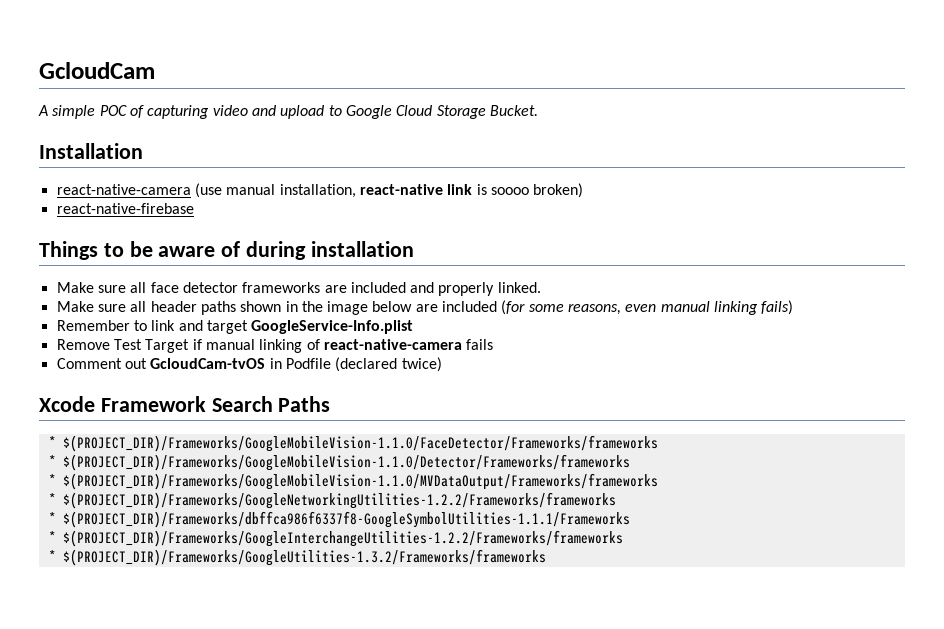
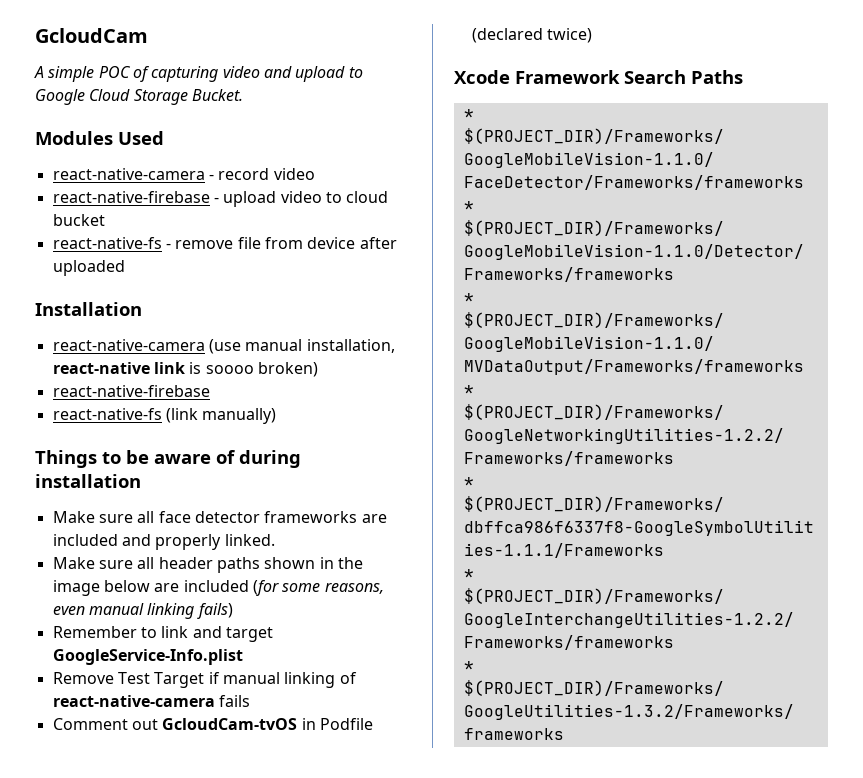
(538, 110) none -> [35,131,164,145] [52,168,315,180] [52,191,389,207] [52,214,105,226] [52,237,397,249] [52,260,125,276] // Modules Used // react-native-camera - record video // react-native-firebase - upload video to cloud bucket // react-native-fs - remove file from device after uploaded
(194, 208) none -> [52,408,277,424] // react-native-fs (link manually)

